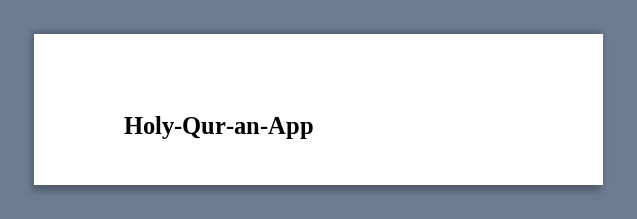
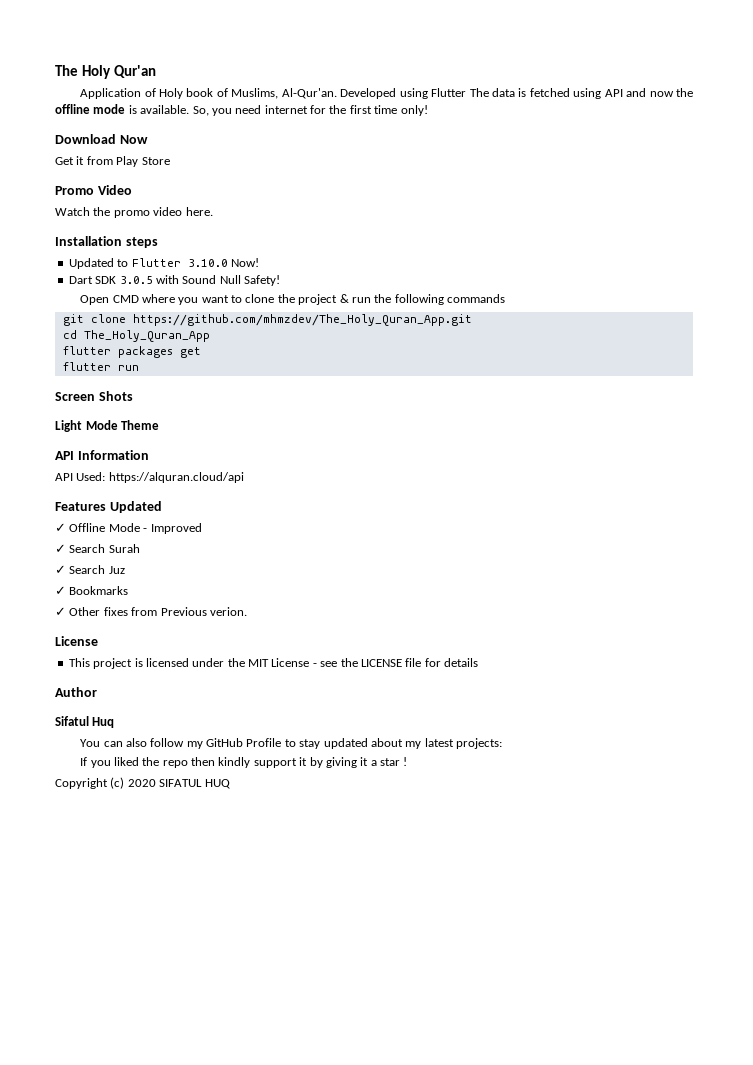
[124,116,314,139] Holy-Qur-an-App -> [55,65,156,79] [80,88,694,99] [55,104,428,116] [55,134,148,144] [55,156,170,167] [55,185,132,195] [55,207,213,218] [55,236,158,248] [68,258,259,269] [68,275,280,286] [80,294,506,305] [62,314,472,326] [62,330,210,342] [62,346,201,358] [62,362,139,371] [55,391,133,401] [55,420,160,432] [55,450,149,460] [55,472,244,483] [55,501,162,513] [55,523,202,534] [55,544,140,553] [55,565,125,574] [55,586,129,595] [55,607,247,616] [55,636,98,646] [68,658,478,669] [55,687,97,697] [55,716,115,728] [80,738,503,749] [80,757,408,768] [55,777,230,789] The Holy Qur'an // Application of Holy book of Muslims, Al-Qur'an. Developed using Flutter The data is fetched using API and now the offline mode is available. So, you need internet for the first time only! // Download Now // Get it from Play Store // Promo Video // Watch the promo video here. // Installation steps // Updated to Flutter 3.10.0 Now! // Dart SDK 3.0.5 with Sound Null Safety! // Open CMD where you want to clone the project & run the following commands // git clone https://github.com/mhmzdev/The_Holy_Quran_App.git // cd The_Holy_Quran_App // flutter packages get // flutter run // Screen Shots // Light Mode Theme // API Information // API Used: https://alquran.cloud/api // Features Updated // ✓ Offline Mode - Improved // ✓ Search Surah // ✓ Search Juz // ✓ Bookmarks // ✓ Other fixes from Previous verion. // License // This project is licensed under the MIT License - see the LICENSE file for details // Author // Sifatul Huq // You can also follow my GitHub Profile to stay updated about my latest projects: // If you liked the repo then kindly support it by giving it a star ! // Copyright (c) 2020 SIFATUL HUQ

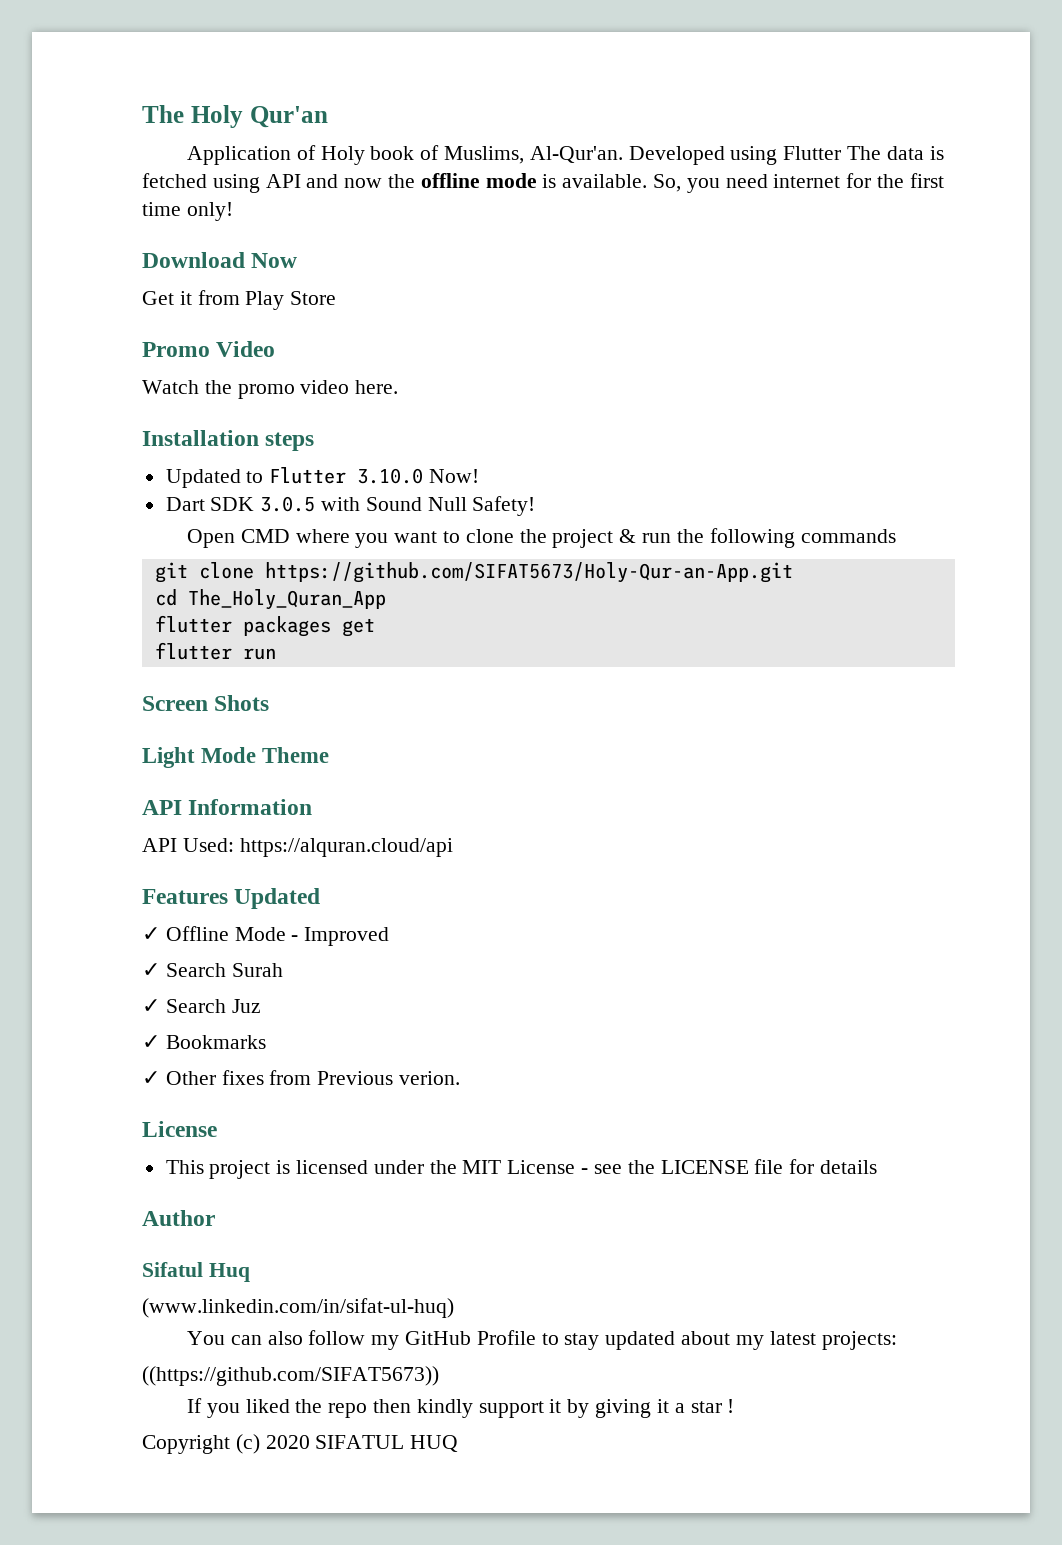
[132,314,472,326] https://github.com/mhmzdev/The_Holy_Quran_App.git -> [264,562,793,583] https://github.com/SIFAT5673/Holy-Qur-an-App.git
(115, 722) none -> [142,1298,454,1318] // (www.linkedin.com/in/sifat-ul-huq)
(503, 743) none -> [142,1366,439,1386] // ((https://github.com/SIFAT5673))

